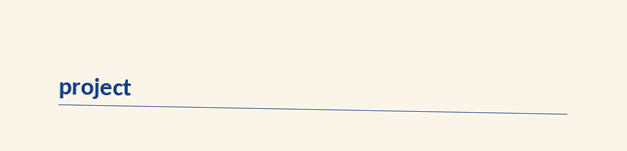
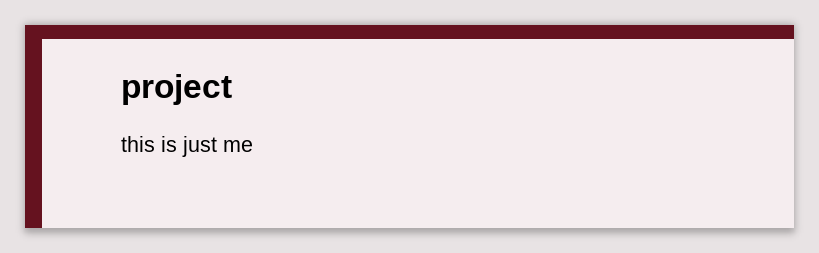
(132, 88) none -> [121,136,253,157] // this is just me

